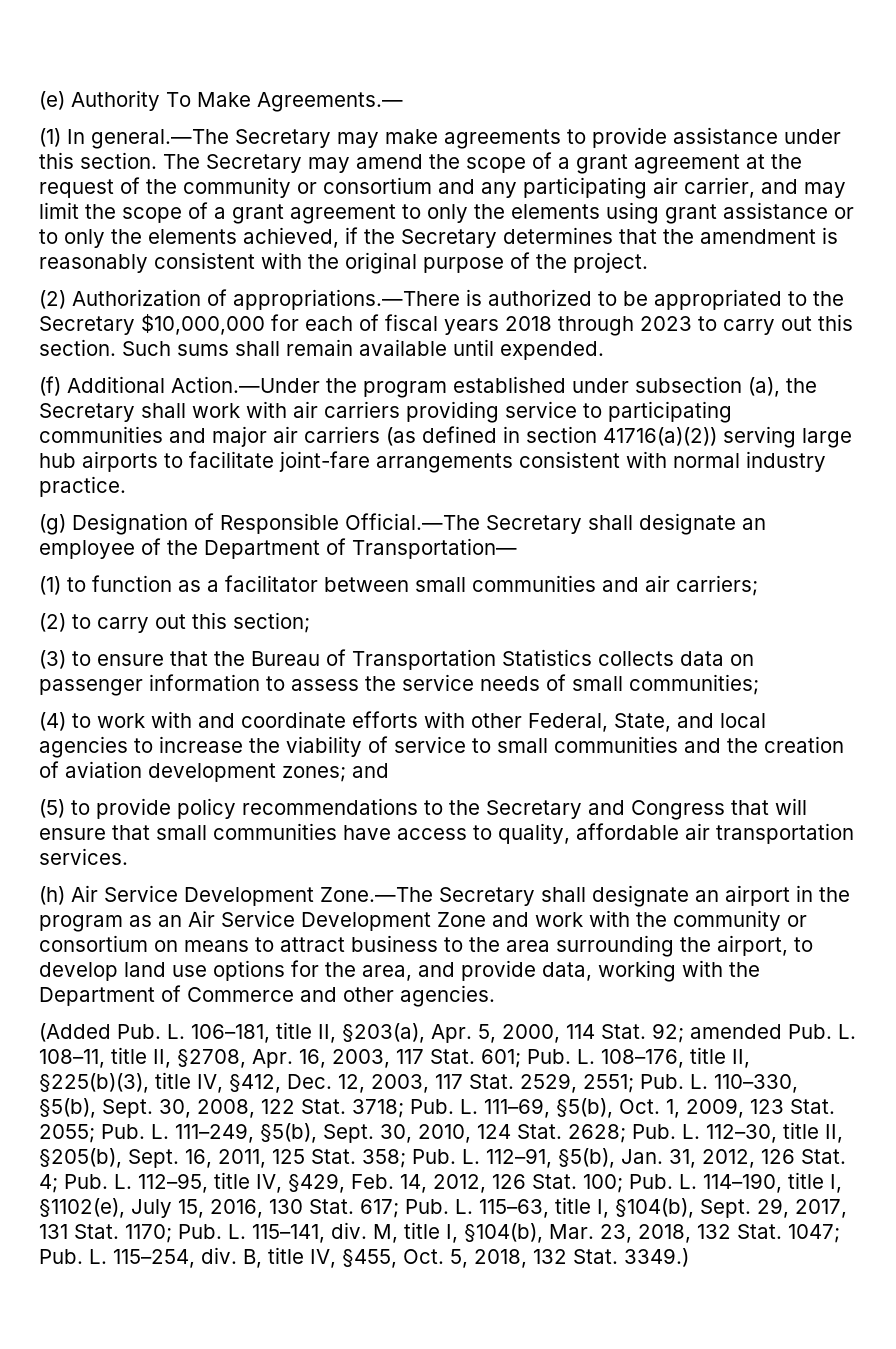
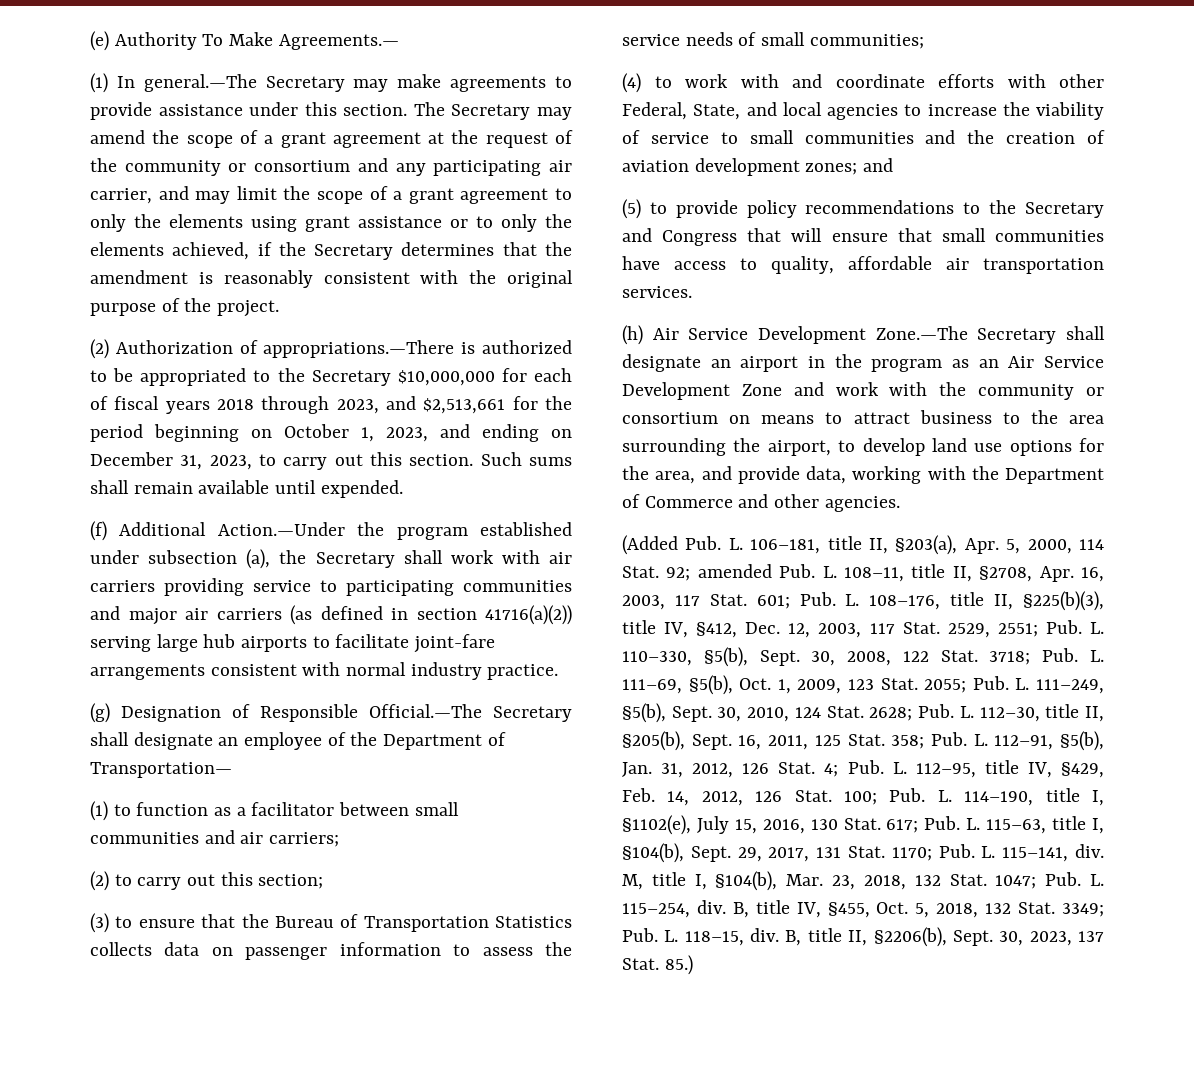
[640,316,692,331] 2023 -> [336,396,572,414] [90,424,572,442] [90,452,252,470] 2023, and $2,513,661 for the period beginning on October 1, 2023, and ending on December 31, 2023,
[624,1248,689,1267] 3349.) -> [1062,903,1104,917] [622,927,1104,947] [622,955,693,975] 3349; Pub. L. 118–15, div. B, title II, §2206(b), Sept. 30, 2023, 137 Stat. 85.)

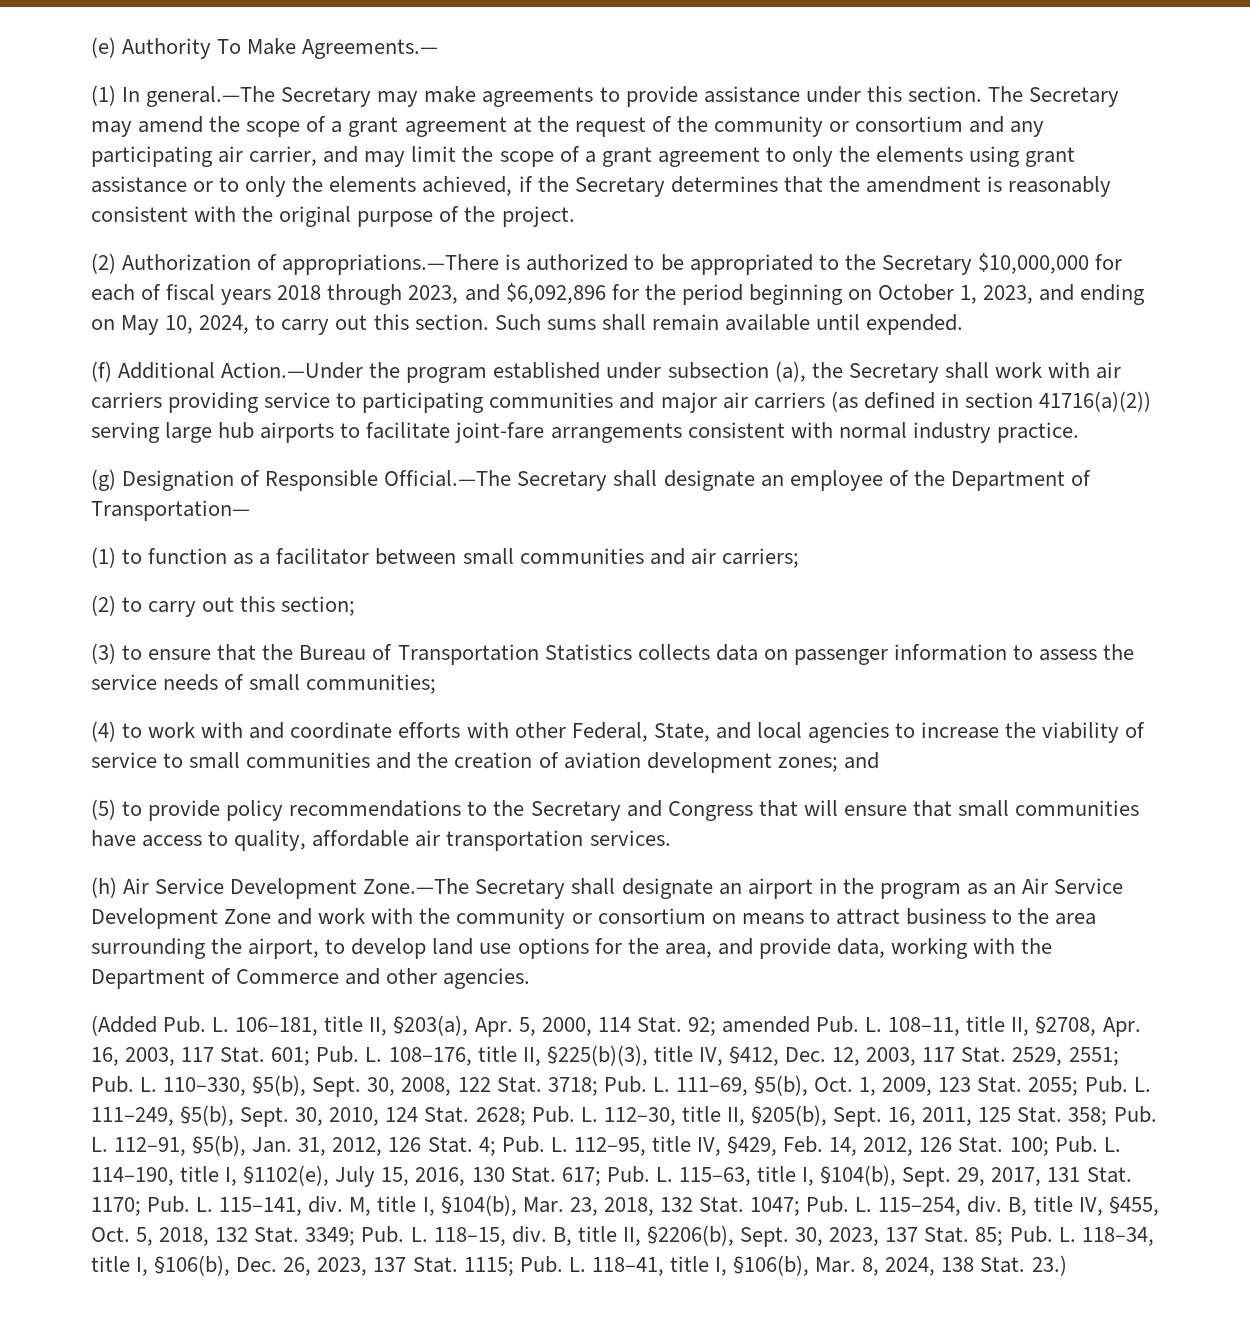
[423,398,506,414] $2,513,661 -> [505,283,606,304] $6,092,896
[90,452,252,470] December 31, 2023, -> [121,315,250,335] May 10, 2024,
[664,955,693,975] 85.) -> [975,1226,1154,1246] [91,1255,1067,1276] 85; Pub. L. 118–34, title I, §106(b), Dec. 26, 2023, 137 Stat. 1115; Pub. L. 118–41, title I, §106(b), Mar. 8, 2024, 138 Stat. 23.)

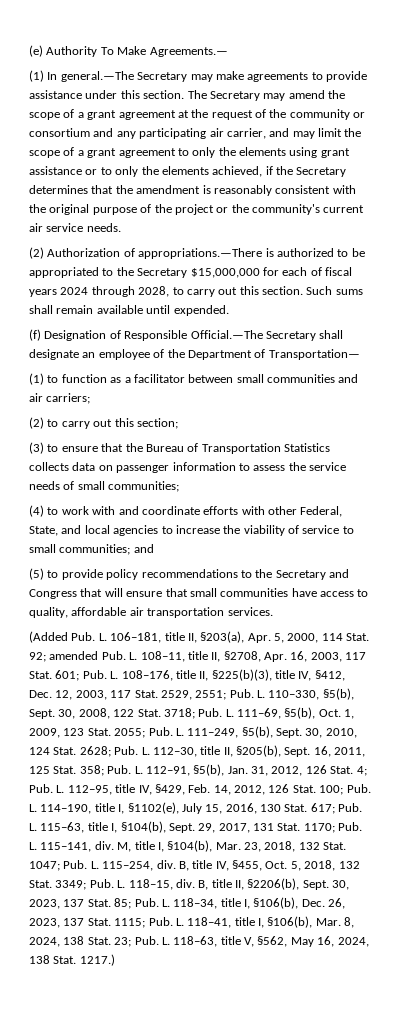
[501,206,575,227] project. -> [174,204,365,215] [29,223,121,232] project or the community's current air service needs.
[977,253,1089,274] $10,000,000 -> [190,268,260,278] $15,000,000
[277,283,1146,305] [91,315,250,335] 2018 through 2023, and $6,092,896 for the period beginning on October 1, 2023, and ending on May 10, 2024, -> [60,286,170,297] 2024 through 2028,
[118,361,1122,383] [91,391,1152,413] [91,422,1079,443] [91,469,116,491] Additional Action.—Under the program established under subsection (a), the Secretary shall work with air carriers providing service to participating communities and major air carriers (as defined in section 41716(a)(2)) serving large hub airports to facilitate joint-fare arrangements consistent with normal industry practice. // (g) -> (41, 335) none
[246,752,838,773] communities and the creation of aviation development zones; -> [59,544,131,555] communities;
[91,877,1124,899] [91,908,1097,929] [91,938,1053,959] [91,968,531,989] // (h) Air Service Development Zone.—The Secretary shall designate an airport in the program as an Air Service Development Zone and work with the community or consortium on means to attract business to the area surrounding the airport, to develop land use options for the area, and provide data, working with the Department of Commerce and other agencies. -> (273, 611) none
[1031,1255,1067,1276] 23.) -> [114,936,369,947] [29,954,115,966] 23; Pub. L. 118–63, title V, §562, May 16, 2024, 138 Stat. 1217.)

